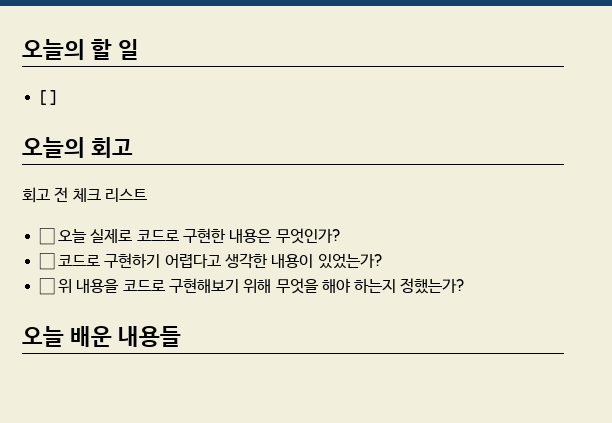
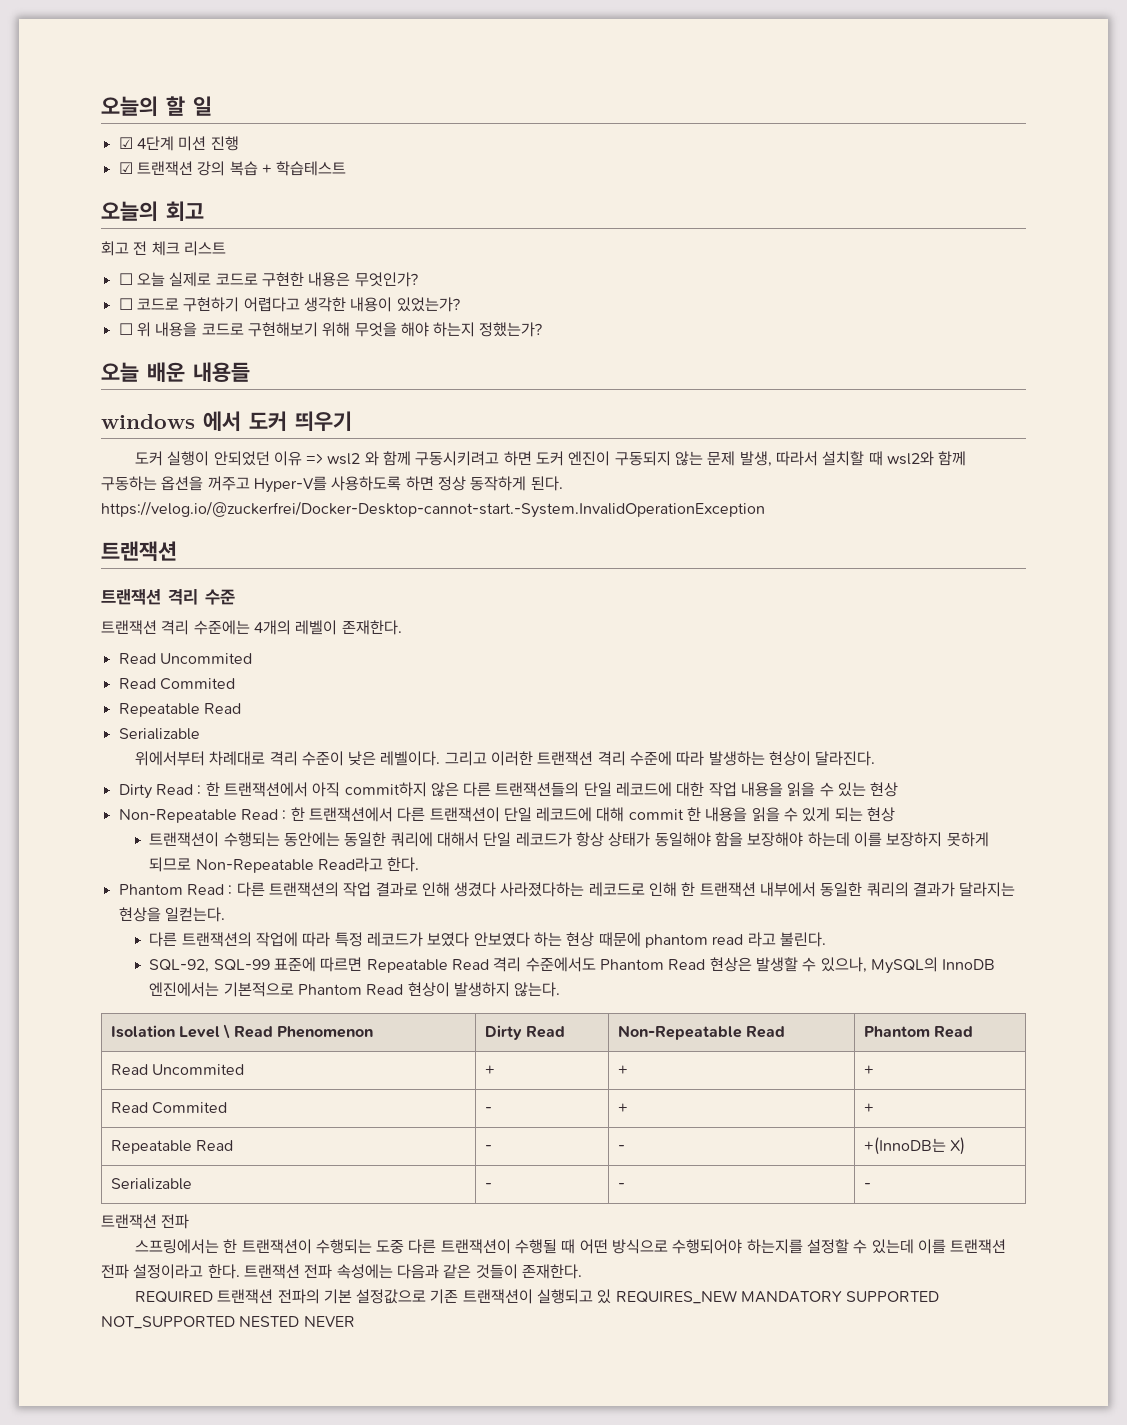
[39,90,56,105] [ ] -> [118,136,239,151] [118,161,347,176] ☑ 4단계 미션 진행 // ☑ 트랜잭션 강의 복습 + 학습테스트
(182, 336) none -> [101,411,352,432] [134,451,967,467] [101,476,563,493] [101,501,765,518] [101,541,177,561] [101,589,235,605] [101,620,402,635] [118,653,252,664] [118,678,235,690] [118,703,241,717] [118,728,200,740] [134,751,876,766] [118,782,899,799] [118,807,896,823] [149,832,989,847] [149,857,420,873] [118,882,1016,897] [118,907,225,922] [149,932,826,948] [149,957,996,974] [149,982,561,997] [110,1024,374,1039] [484,1025,566,1040] [617,1025,786,1040] [863,1026,974,1038] [110,1064,245,1075] [484,1065,495,1075] [617,1065,628,1075] [863,1065,874,1075] [110,1102,228,1114] [484,1107,492,1113] [617,1103,628,1113] [863,1103,874,1113] [110,1140,234,1154] [484,1145,492,1151] [617,1145,625,1151] [863,1137,966,1155] [110,1178,192,1190] [484,1183,492,1189] [617,1183,625,1189] [863,1183,871,1189] [101,1214,190,1229] [134,1239,1007,1254] [101,1264,582,1279] [134,1289,940,1304] [101,1316,355,1329] // windows 에서 도커 띄우기 // 도커 실행이 안되었던 이유 => wsl2 와 함께 구동시키려고 하면 도커 엔진이 구동되지 않는 문제 발생, 따라서 설치할 때 wsl2와 함께 구동하는 옵션을 꺼주고 Hyper-V를 사용하도록 하면 정상 동작하게 된다. https://velog.io/@zuckerfrei/Docker-Desktop-cannot-start.-System.InvalidOperationException // 트랜잭션 // 트랜잭션 격리 수준 // 트랜잭션 격리 수준에는 4개의 레벨이 존재한다. // Read Uncommited // Read Commited // Repeatable Read // Serializable // 위에서부터 차례대로 격리 수준이 낮은 레벨이다. 그리고 이러한 트랜잭션 격리 수준에 따라 발생하는 현상이 달라진다. // Dirty Read : 한 트랜잭션에서 아직 commit하지 않은 다른 트랜잭션들의 단일 레코드에 대한 작업 내용을 읽을 수 있는 현상 // Non-Repeatable Read : 한 트랜잭션에서 다른 트랜잭션이 단일 레코드에 대해 commit 한 내용을 읽을 수 있게 되는 현상 // 트랜잭션이 수행되는 동안에는 동일한 쿼리에 대해서 단일 레코드가 항상 상태가 동일해야 함을 보장해야 하는데 이를 보장하지 못하게 되므로 Non-Repeatable Read라고 한다. // Phantom Read : 다른 트랜잭션의 작업 결과로 인해 생겼다 사라졌다하는 레코드로 인해 한 트랜잭션 내부에서 동일한 쿼리의 결과가 달라지는 현상을 일컫는다. // 다른 트랜잭션의 작업에 따라 특정 레코드가 보였다 안보였다 하는 현상 때문에 phantom read 라고 불린다. // SQL-92, SQL-99 표준에 따르면 Repeatable Read 격리 수준에서도 Phantom Read 현상은 발생할 수 있으나, MySQL의 InnoDB 엔진에서는 기본적으로 Phantom Read 현상이 발생하지 않는다. // Isolation Level \ Read Phenomenon | Dirty Read | Non-Repeatable Read | Phantom Read // Read Uncommited | + | + | + // Read Commited | - | + | + // Repeatable Read | - | - | +(InnoDB는 X) // Serializable | - | - | - // 트랜잭션 전파 // 스프링에서는 한 트랜잭션이 수행되는 도중 다른 트랜잭션이 수행될 때 어떤 방식으로 수행되어야 하는지를 설정할 수 있는데 이를 트랜잭션 전파 설정이라고 한다. 트랜잭션 전파 속성에는 다음과 같은 것들이 존재한다. // REQUIRED 트랜잭션 전파의 기본 설정값으로 기존 트랜잭션이 실행되고 있 REQUIRES_NEW MANDATORY SUPPORTED NOT_SUPPORTED NESTED NEVER

